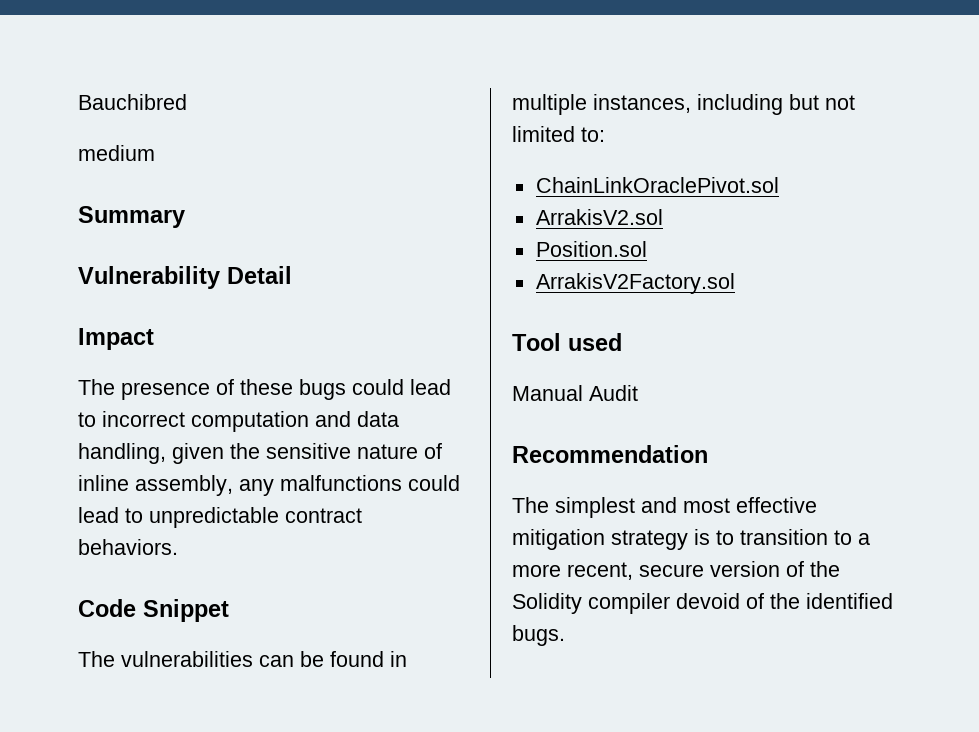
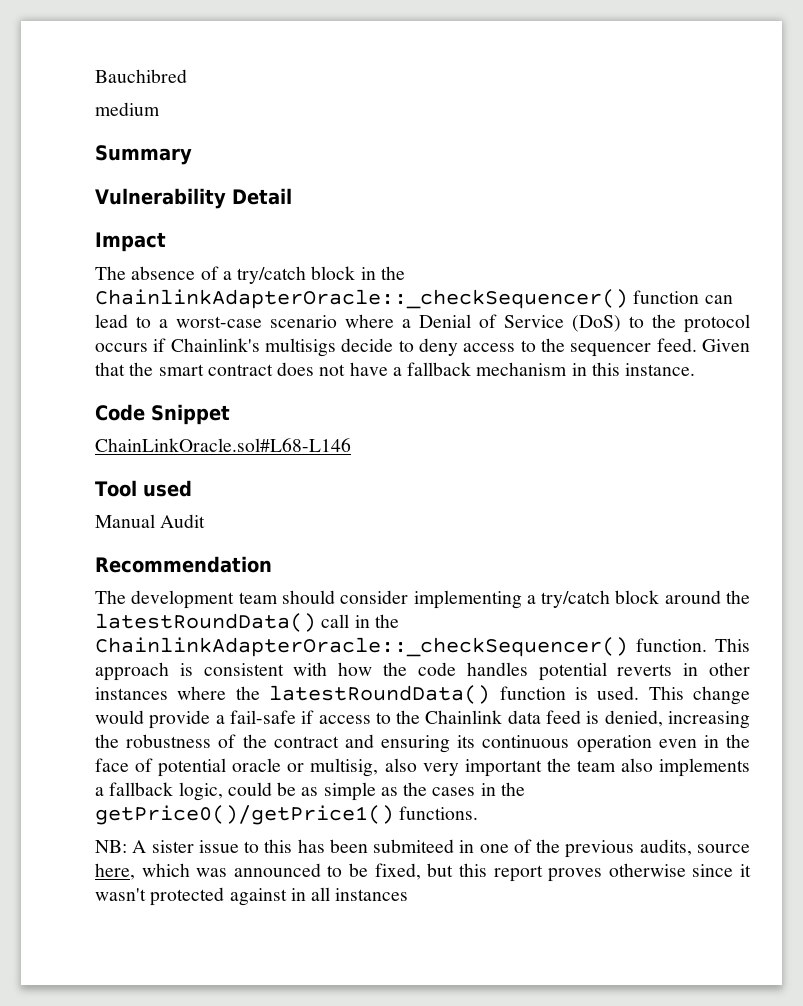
[121,379,451,400] [78,411,399,432] [78,443,442,464] [78,475,460,496] [78,507,362,528] [78,539,178,555] [78,599,229,622] [78,651,407,667] [512,94,855,115] [512,126,605,142] [535,177,779,193] [535,209,663,225] [535,241,647,257] [535,273,735,294] presence of these bugs could lead to incorrect computation and data handling, given the sensitive nature of inline assembly, any malfunctions could lead to unpredictable contract behaviors. // Code Snippet // The vulnerabilities can be found in multiple instances, including but not limited to: // ChainLinkOraclePivot.sol // ArrakisV2.sol // Position.sol // ArrakisV2Factory.sol -> [131,266,405,284] [95,289,733,309] [95,314,750,333] [95,338,750,357] [95,362,696,376] [95,404,230,425] [95,438,351,452] absence of a try/catch block in the ChainlinkAdapterOracle::_checkSequencer() function can lead to a worst-case scenario where a Denial of Service (DoS) to the protocol occurs if Chainlink's multisigs decide to deny access to the sequencer feed. Given that the smart contract does not have a fallback mechanism in this instance. // Code Snippet // ChainLinkOracle.sol#L68-L146
[555,497,817,518] [512,529,870,550] [512,561,840,580] [512,593,893,614] [512,625,565,646] simplest and most effective mitigation strategy is to transition to a more recent, secure version of the Solidity compiler devoid of the identified bugs. -> [131,590,750,609] [95,613,399,632] [95,637,750,657] [95,662,751,681] [95,685,750,705] [95,710,750,729] [95,734,750,753] [95,758,750,777] [95,782,525,801] [95,805,479,825] [95,839,750,858] [95,863,751,882] [95,887,409,906] development team should consider implementing a try/catch block around the latestRoundData() call in the ChainlinkAdapterOracle::_checkSequencer() function. This approach is consistent with how the code handles potential reverts in other instances where the latestRoundData() function is used. This change would provide a fail-safe if access to the Chainlink data feed is denied, increasing the robustness of the contract and ensuring its continuous operation even in the face of potential oracle or multisig, also very important the team also implements a fallback logic, could be as simple as the cases in the getPrice0()/getPrice1() functions. // NB: A sister issue to this has been submiteed in one of the previous audits, source here, which was announced to be fixed, but this report proves otherwise since it wasn't protected against in all instances

